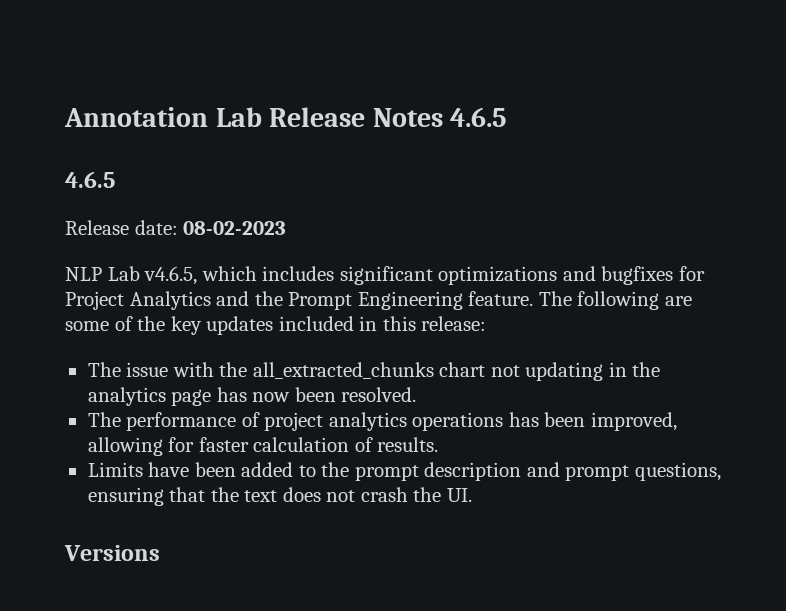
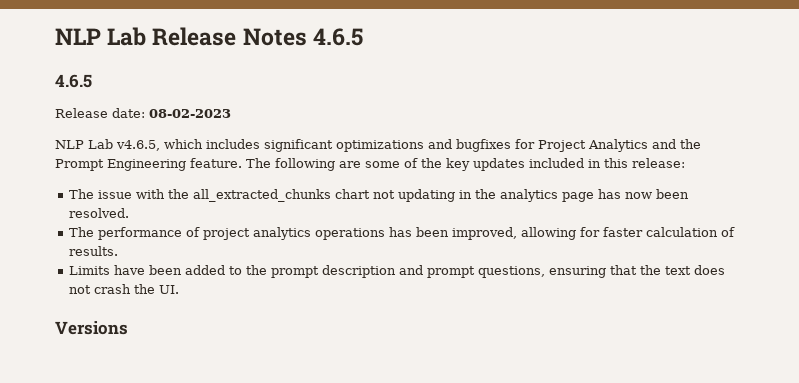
[64,107,208,127] Annotation -> [55,28,101,45] NLP

